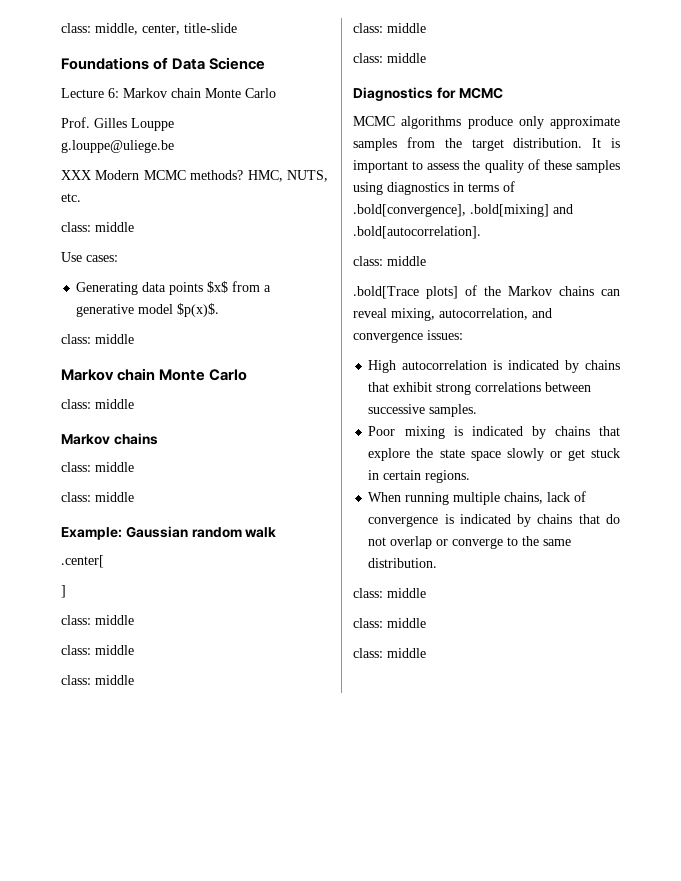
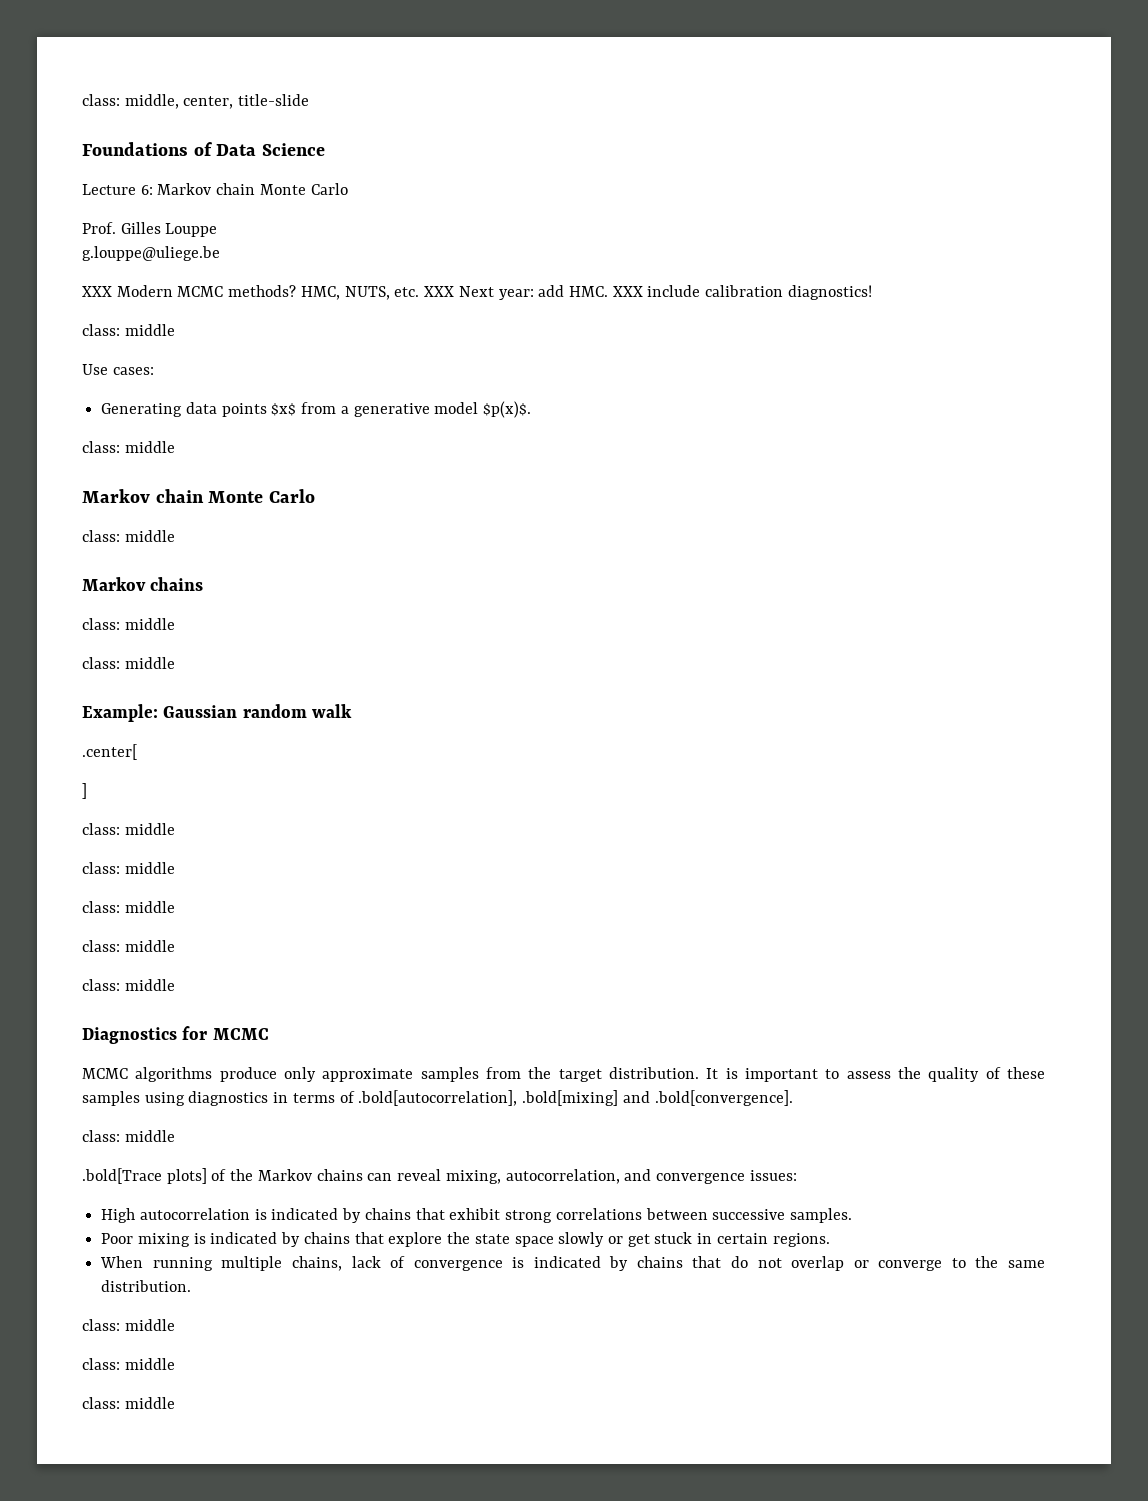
(81, 197) none -> [424,285,872,300] XXX Next year: add HMC. XXX include calibration diagnostics!
[353,204,466,217] .bold[convergence], -> [358,1090,518,1106] .bold[autocorrelation],
[353,226,481,239] .bold[autocorrelation]. -> [654,1090,793,1106] .bold[convergence].

